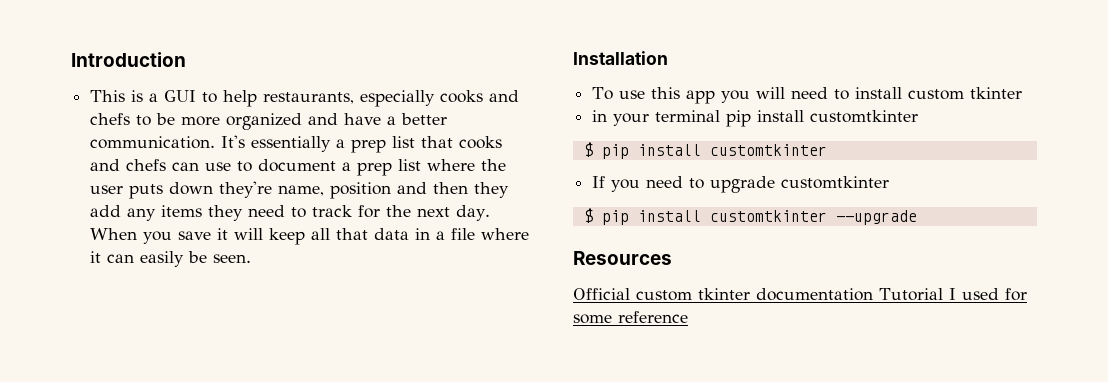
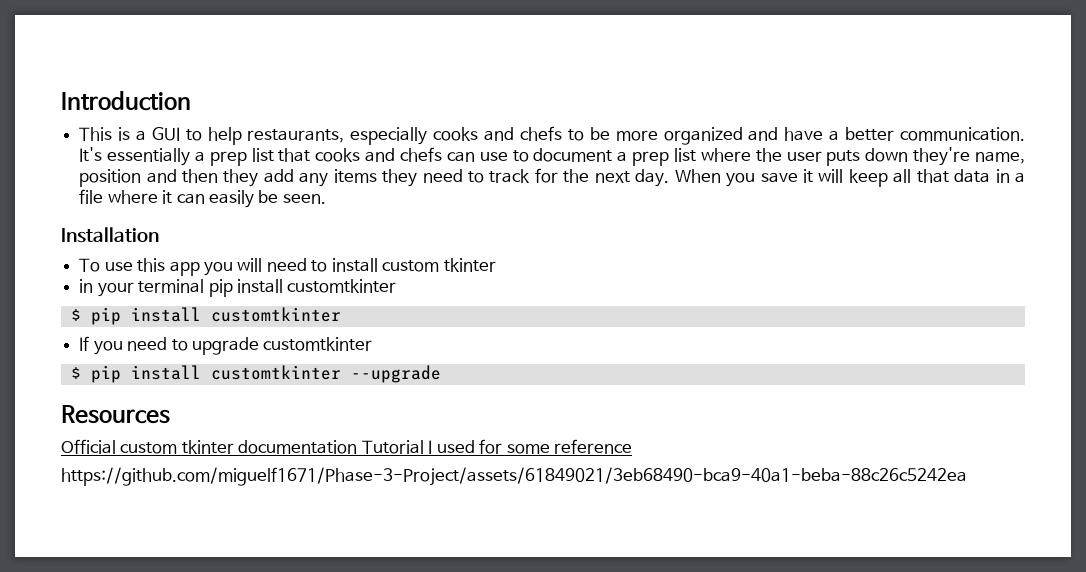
(688, 317) none -> [61,467,967,486] // https://github.com/miguelf1671/Phase-3-Project/assets/61849021/3eb68490-bca9-40a1-beba-88c26c5242ea

